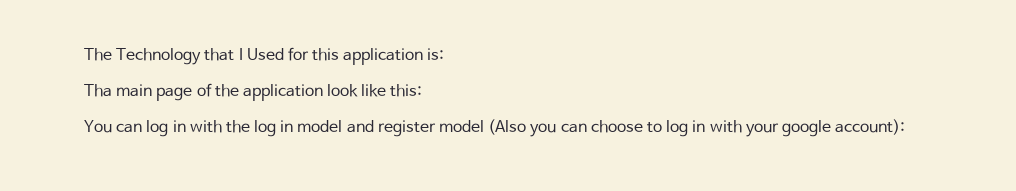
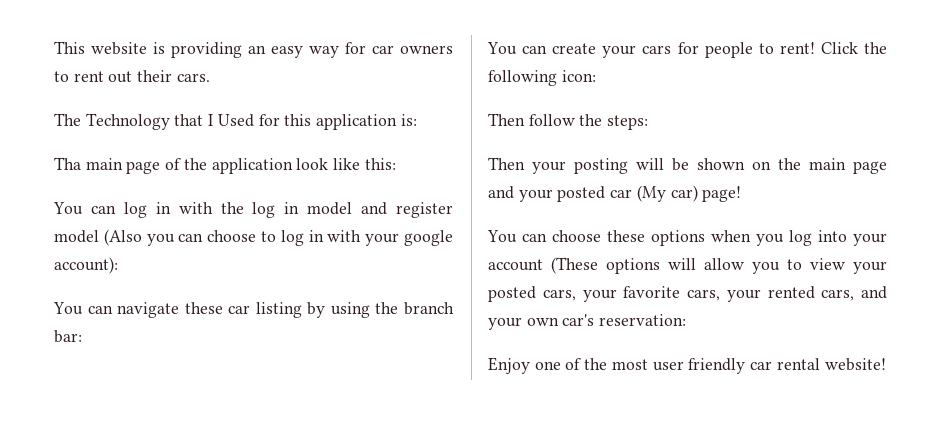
(84, 54) none -> [54,41,453,58] [54,70,210,83] This website is providing an easy way for car owners to rent out their cars. //
(906, 127) none -> [53,302,454,318] [54,330,82,343] [487,42,888,58] [488,70,596,86] [488,113,649,130] [488,157,887,174] [488,185,742,202] [487,230,887,246] [488,257,887,274] [488,286,887,302] [488,314,687,330] [488,357,886,374] // You can navigate these car listing by using the branch bar: // You can create your cars for people to rent! Click the following icon: // Then follow the steps: // Then your posting will be shown on the main page and your posted car (My car) page! // You can choose these options when you log into your account (These options will allow you to view your posted cars, your favorite cars, your rented cars, and your own car's reservation: // Enjoy one of the most user friendly car rental website!

